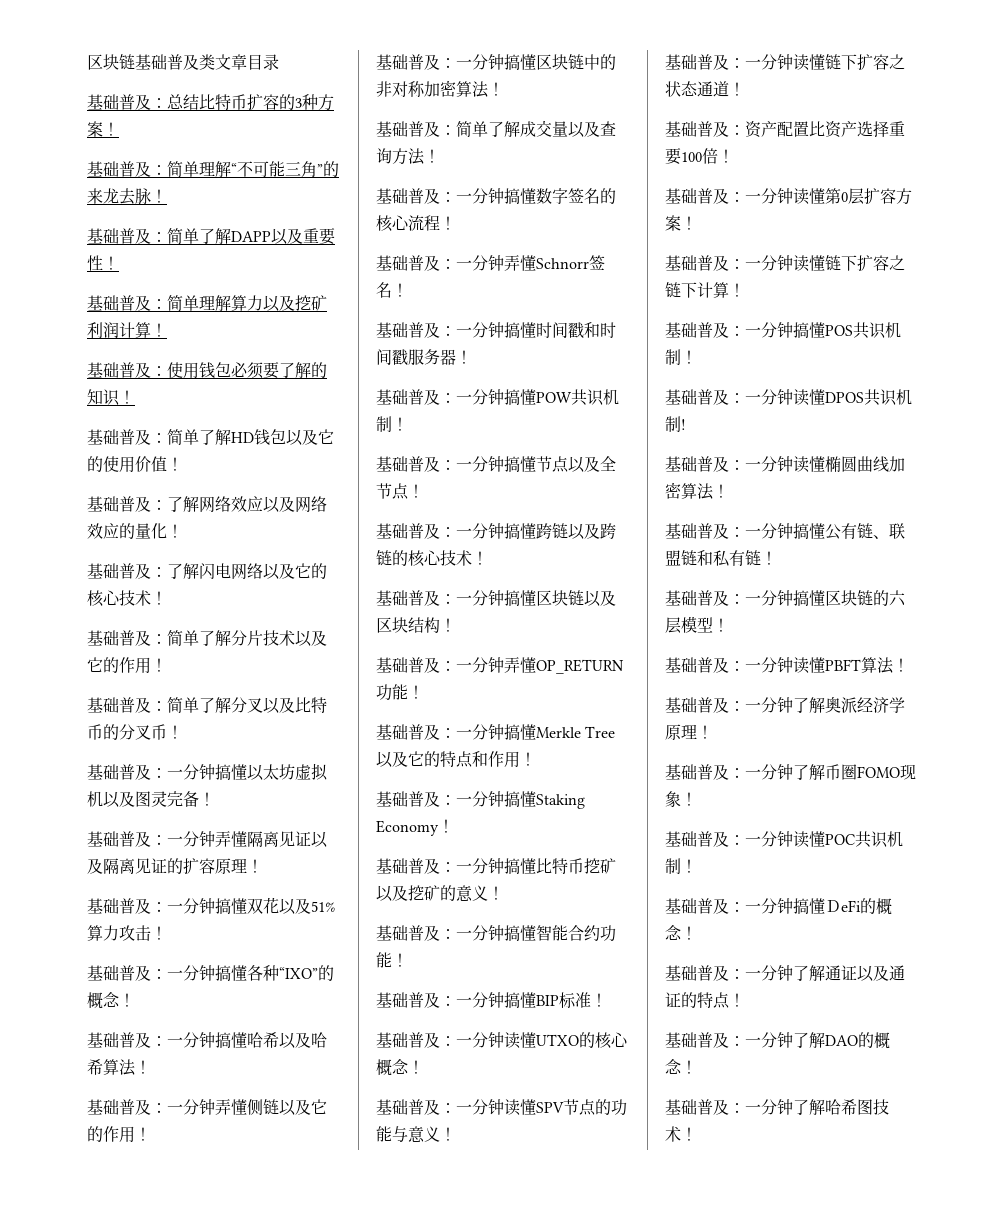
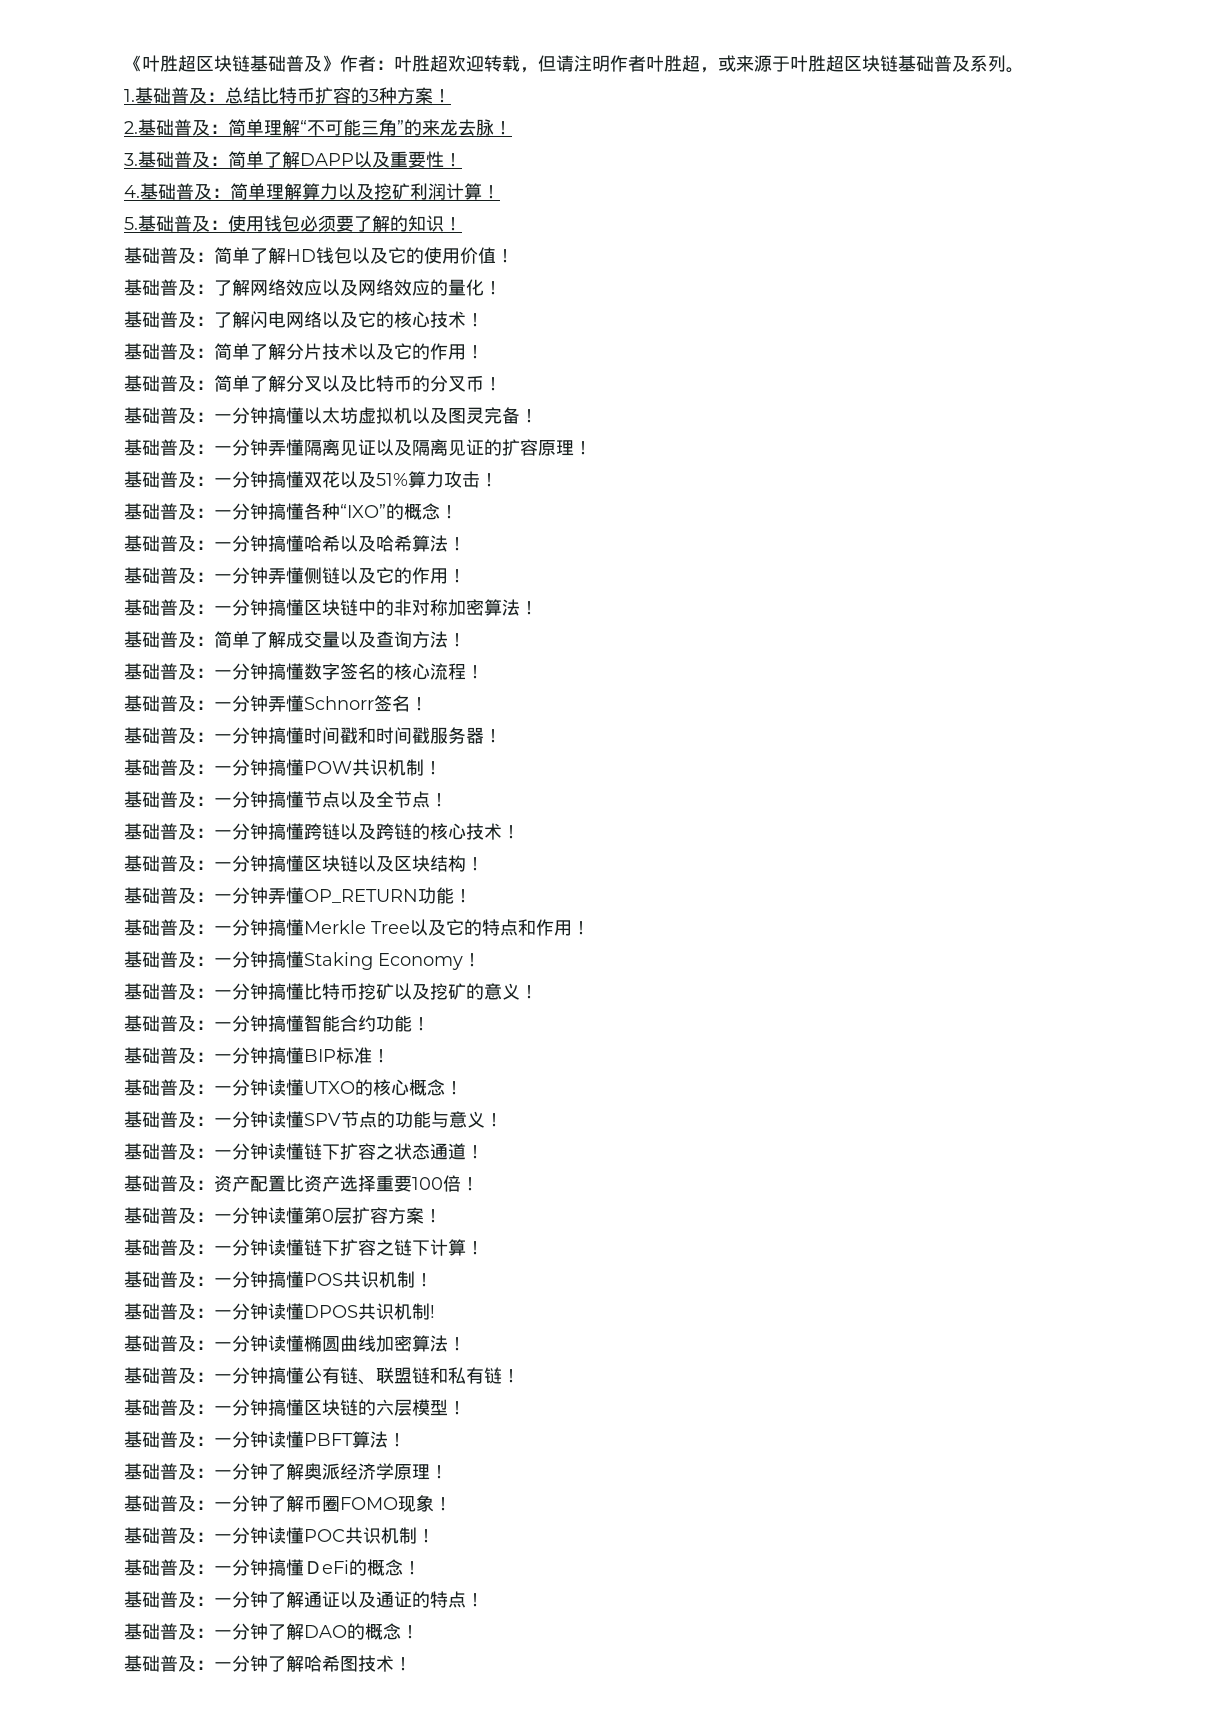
[87,54,279,70] 区块链基础普及类文章目录 // -> [123,55,1024,73] [123,89,135,102] 《叶胜超区块链基础普及》作者：叶胜超欢迎转载，但请注明作者叶胜超，或来源于叶胜超区块链基础普及系列。 // 1.
(119, 129) none -> [123,121,138,134] 2.
(167, 196) none -> [123,153,138,166] 3.
(119, 263) none -> [123,185,140,198] 4.
(167, 330) none -> [123,217,138,230] 5.

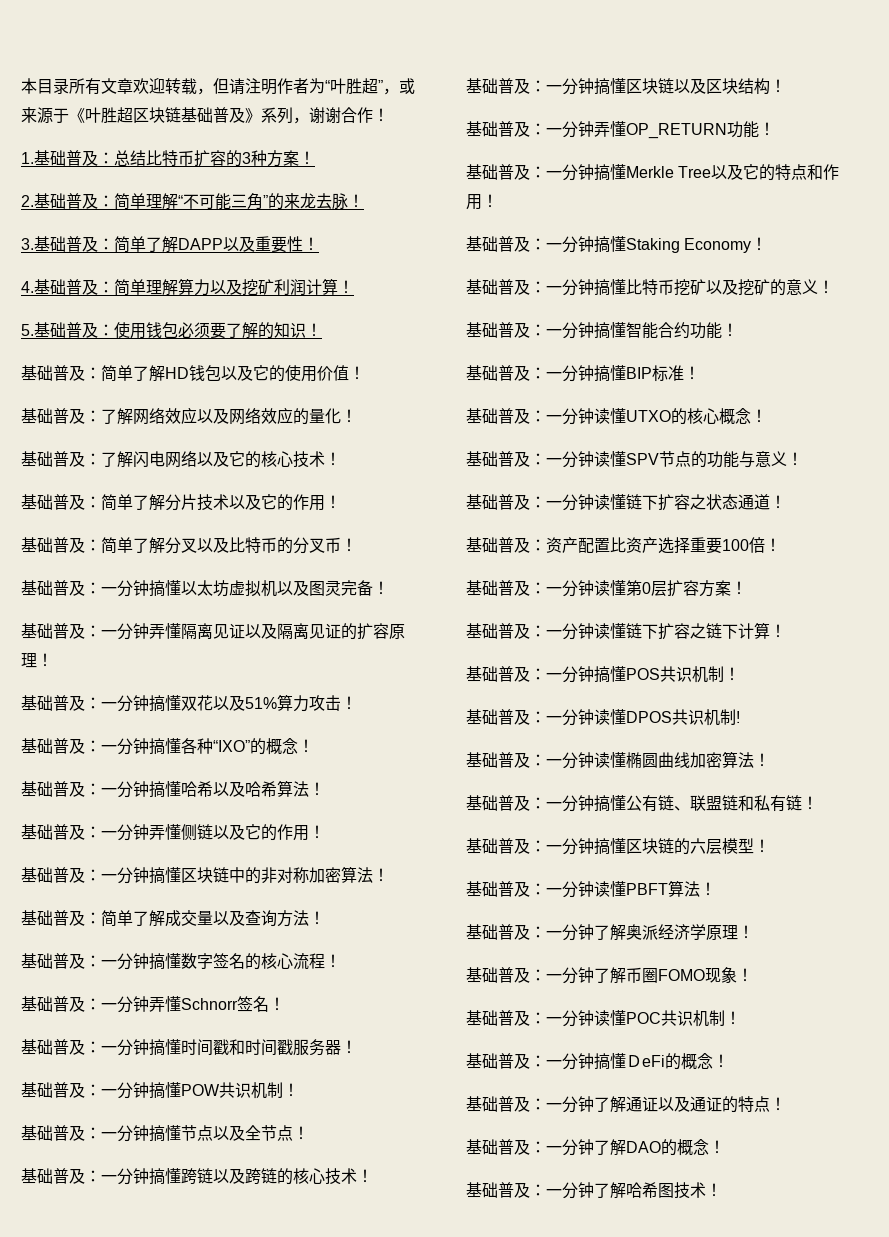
(123, 63) none -> [21,78,415,95] [21,107,69,124] 本目录所有文章欢迎转载，但请注明作者为“叶胜超”，或来源于
[339,55,1024,73] 作者：叶胜超欢迎转载，但请注明作者叶胜超，或来源于叶胜超区块链基础普及系列。 -> [261,107,389,124] 系列，谢谢合作！

